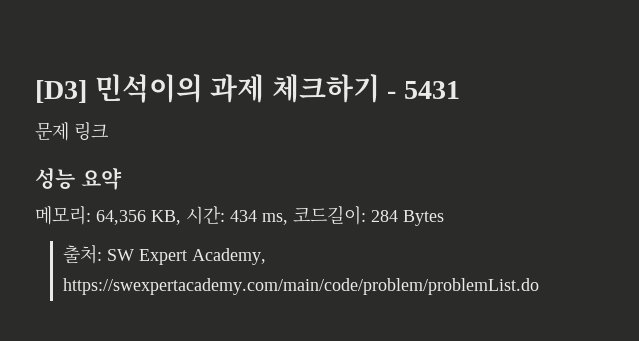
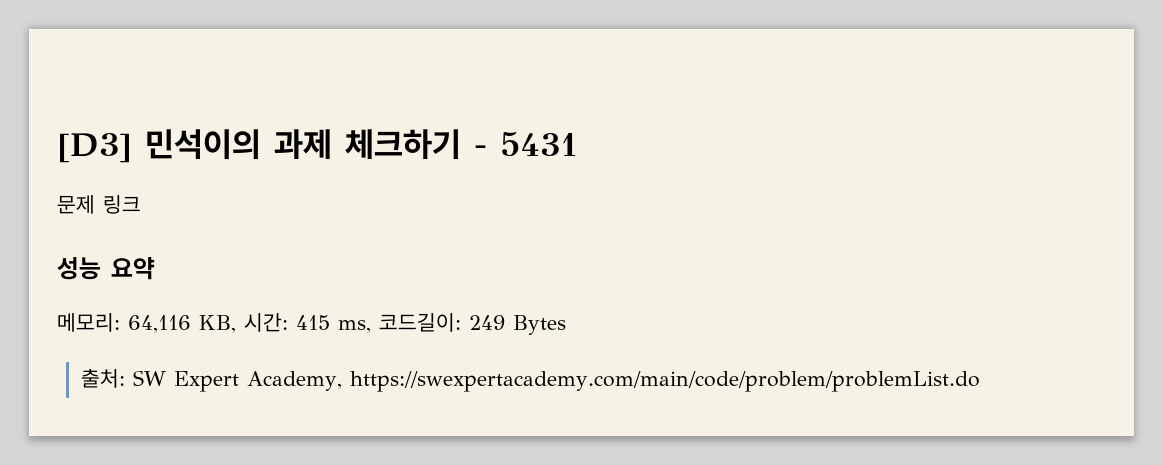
[96,210,146,225] 64,356 -> [128,315,191,333] 64,116
[230,210,257,222] 434 -> [296,315,330,330] 415
[371,210,398,222] 284 -> [469,315,505,330] 249

